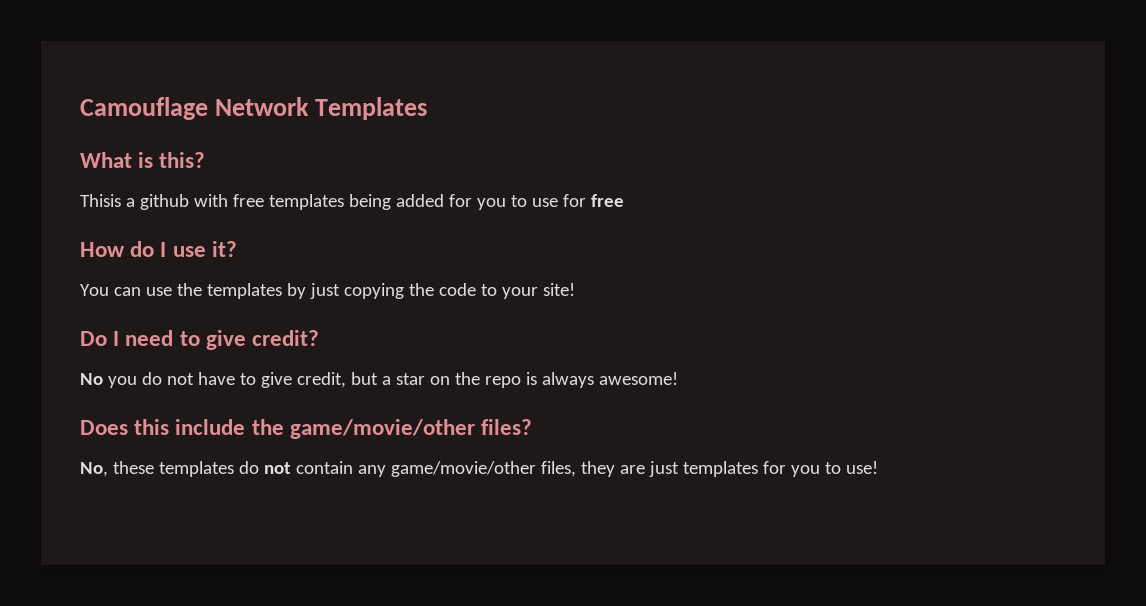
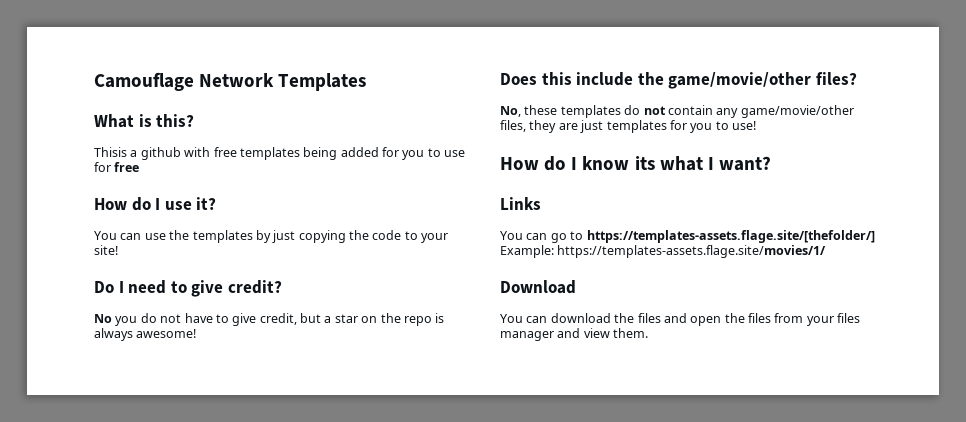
(878, 467) none -> [500,156,771,171] [500,197,541,210] [500,230,875,243] [500,245,827,258] [500,280,576,294] [500,313,861,326] [500,328,649,341] // How do I know its what I want? // Links // You can go to https://templates-assets.flage.site/[thefolder/] Example: https://templates-assets.flage.site/movies/1/ // Download // You can download the files and open the files from your files manager and view them.

